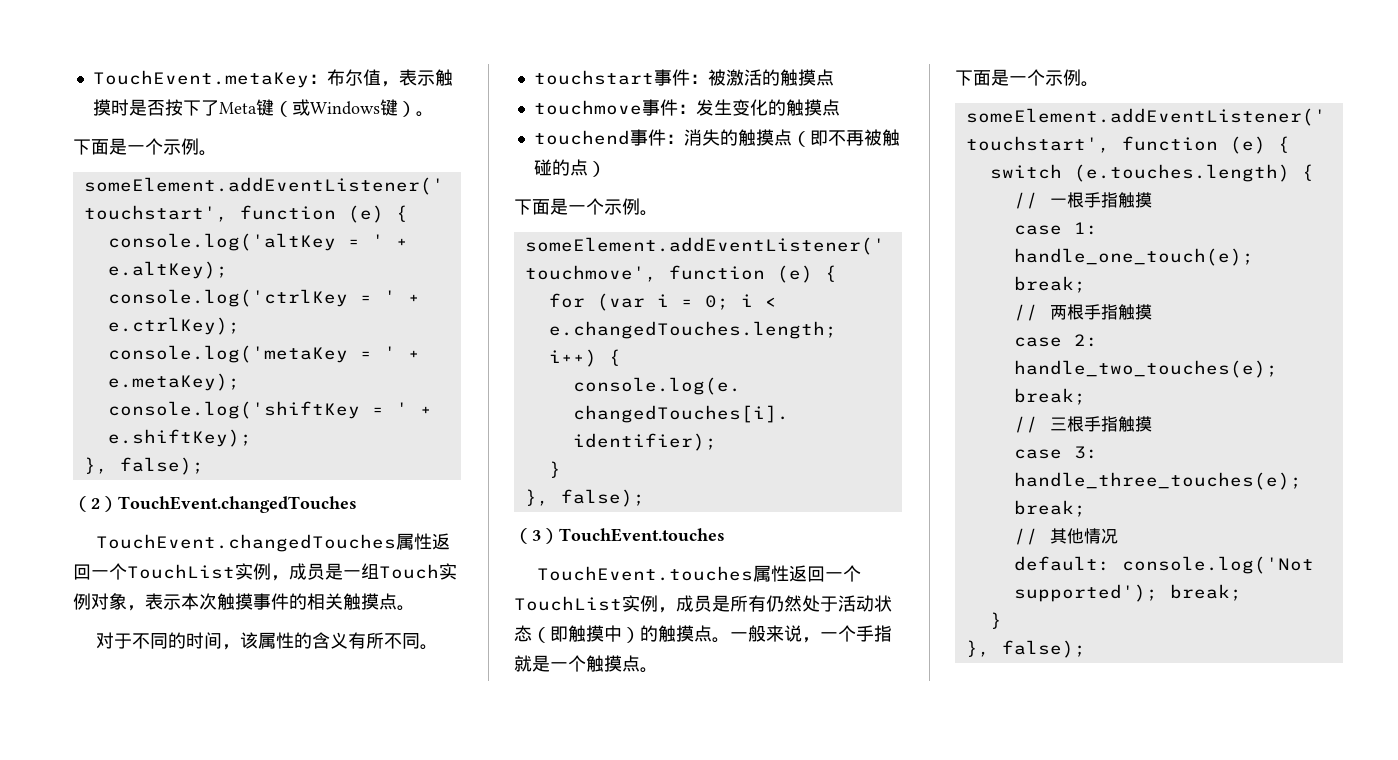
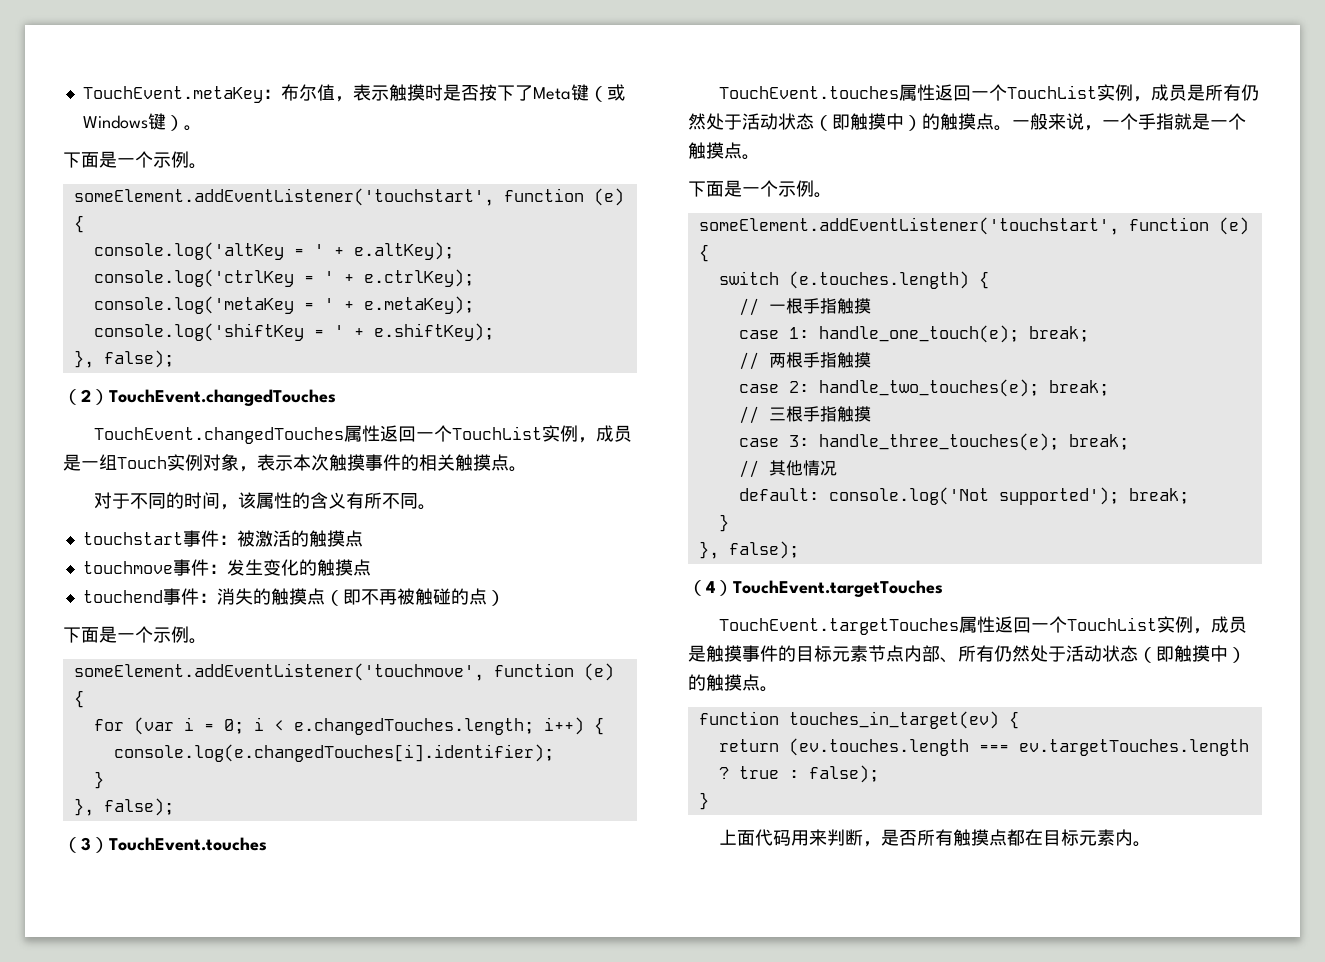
(1086, 649) none -> [688,580,943,597] [718,616,1247,635] [688,645,1246,663] [688,674,778,692] [698,711,1019,729] [718,738,1249,756] [718,765,879,783] [698,792,709,810] [718,829,1151,847] // （4）TouchEvent.targetTouches // TouchEvent.targetTouches属性返回一个TouchList实例，成员是触摸事件的目标元素节点内部、所有仍然处于活动状态（即触摸中）的触摸点。 // function touches_in_target(ev) { // return (ev.touches.length === ev.targetTouches.length ? true : false); // } // 上面代码用来判断，是否所有触摸点都在目标元素内。

